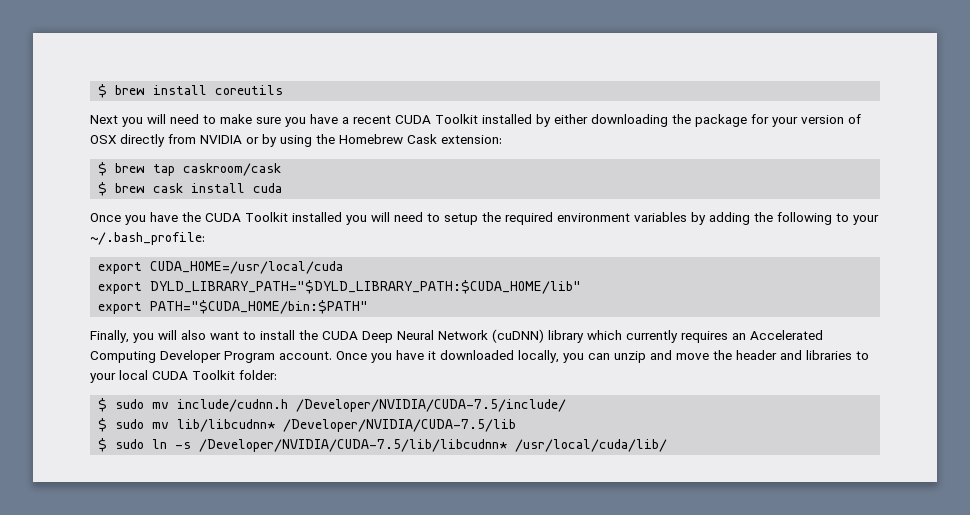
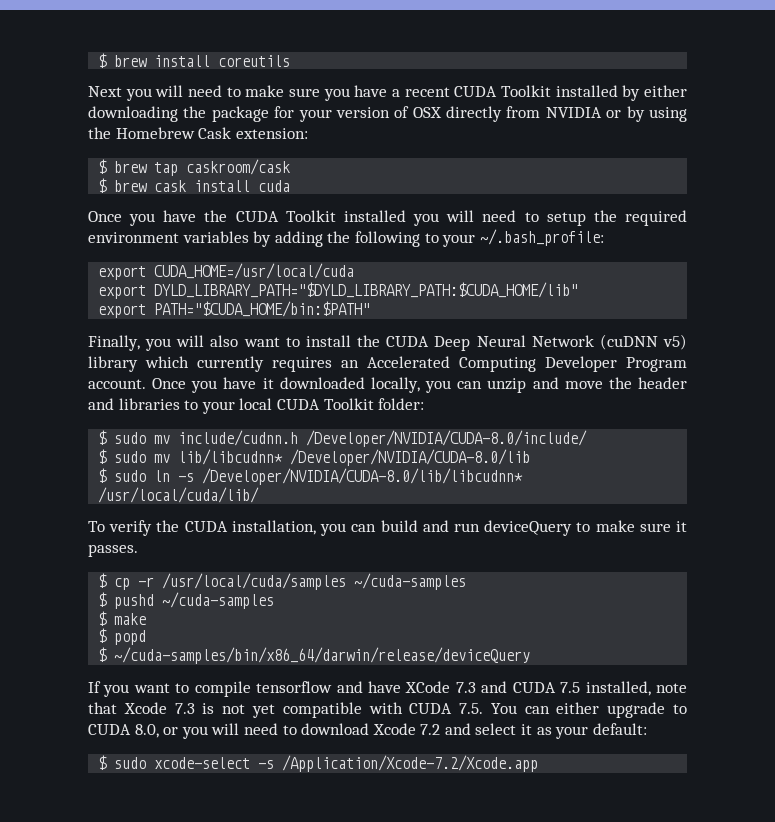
[492,329,544,343] (cuDNN) -> [599,334,687,350] (cuDNN v5)
[296,399,567,412] /Developer/NVIDIA/CUDA-7.5/include/ -> [306,430,588,447] /Developer/NVIDIA/CUDA-8.0/include/
[283,419,517,432] /Developer/NVIDIA/CUDA-7.5/lib -> [290,449,531,466] /Developer/NVIDIA/CUDA-8.0/lib
[199,439,508,452] /Developer/NVIDIA/CUDA-7.5/lib/libcudnn* -> [202,468,524,485] /Developer/NVIDIA/CUDA-8.0/lib/libcudnn*
(668, 445) none -> [88,520,687,536] [88,544,138,557] [98,573,467,590] [98,592,275,609] [98,611,147,626] [98,628,147,645] [98,647,531,664] [88,681,688,697] [88,702,687,718] [88,723,647,739] [98,755,539,772] // To verify the CUDA installation, you can build and run deviceQuery to make sure it passes. // $ cp -r /usr/local/cuda/samples ~/cuda-samples // $ pushd ~/cuda-samples // $ make // $ popd // $ ~/cuda-samples/bin/x86_64/darwin/release/deviceQuery // If you want to compile tensorflow and have XCode 7.3 and CUDA 7.5 installed, note that Xcode 7.3 is not yet compatible with CUDA 7.5. You can either upgrade to CUDA 8.0, or you will need to download Xcode 7.2 and select it as your default: // $ sudo xcode-select -s /Application/Xcode-7.2/Xcode.app

